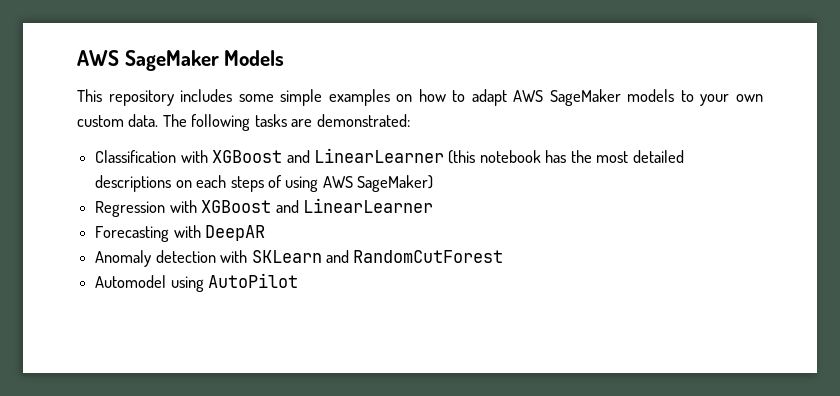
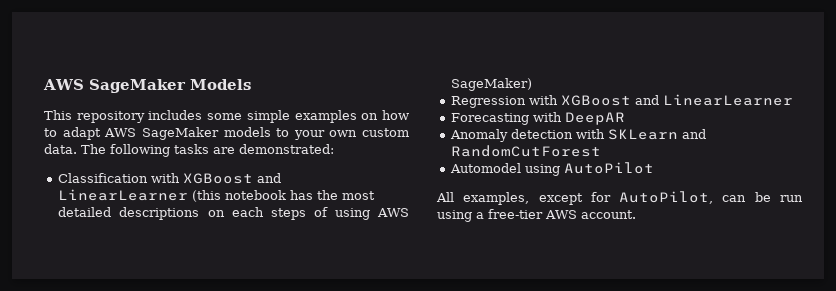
(299, 280) none -> [436,191,803,205] [437,209,636,222] // All examples, except for AutoPilot, can be run using a free-tier AWS account.

